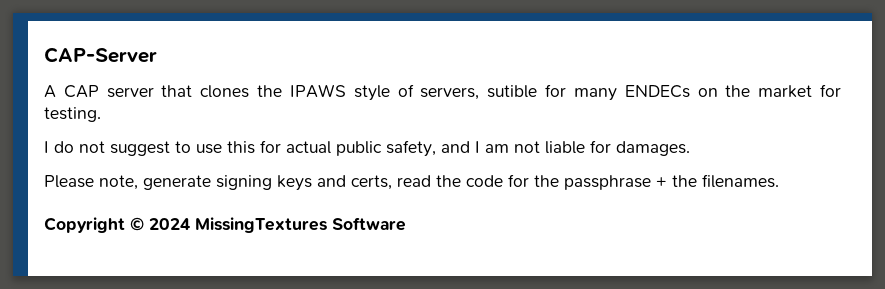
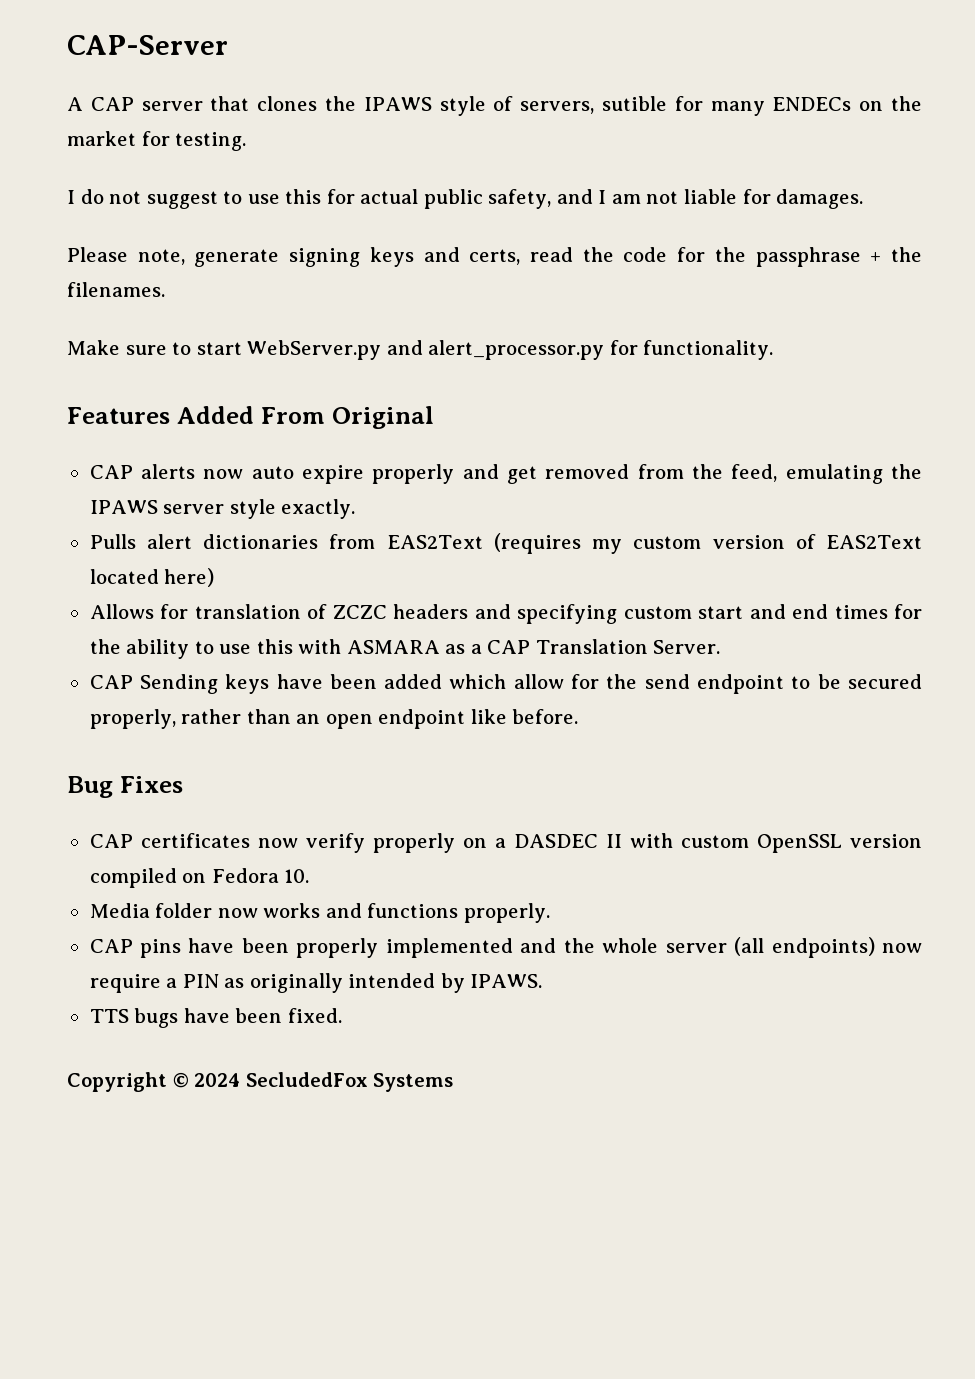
(779, 181) none -> [67,340,774,360] [67,406,434,429] [89,464,923,484] [89,499,356,519] [89,533,923,554] [89,568,215,587] [89,604,923,624] [89,639,721,659] [89,674,923,694] [89,709,579,729] [67,776,183,798] [89,833,923,853] [89,868,310,888] [89,903,550,923] [89,937,922,958] [89,973,543,993] [89,1008,342,1028] // Make sure to start WebServer.py and alert_processor.py for functionality. // Features Added From Original // CAP alerts now auto expire properly and get removed from the feed, emulating the IPAWS server style exactly. // Pulls alert dictionaries from EAS2Text (requires my custom version of EAS2Text located here) // Allows for translation of ZCZC headers and specifying custom start and end times for the ability to use this with ASMARA as a CAP Translation Server. // CAP Sending keys have been added which allow for the send endpoint to be secured properly, rather than an open endpoint like before. // Bug Fixes // CAP certificates now verify properly on a DASDEC II with custom OpenSSL version compiled on Fedora 10. // Media folder now works and functions properly. // CAP pins have been properly implemented and the whole server (all endpoints) now require a PIN as originally intended by IPAWS. // TTS bugs have been fixed.
[195,217,406,233] MissingTextures Software -> [245,1072,454,1092] SecludedFox Systems

